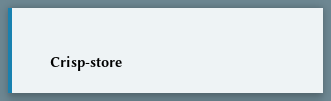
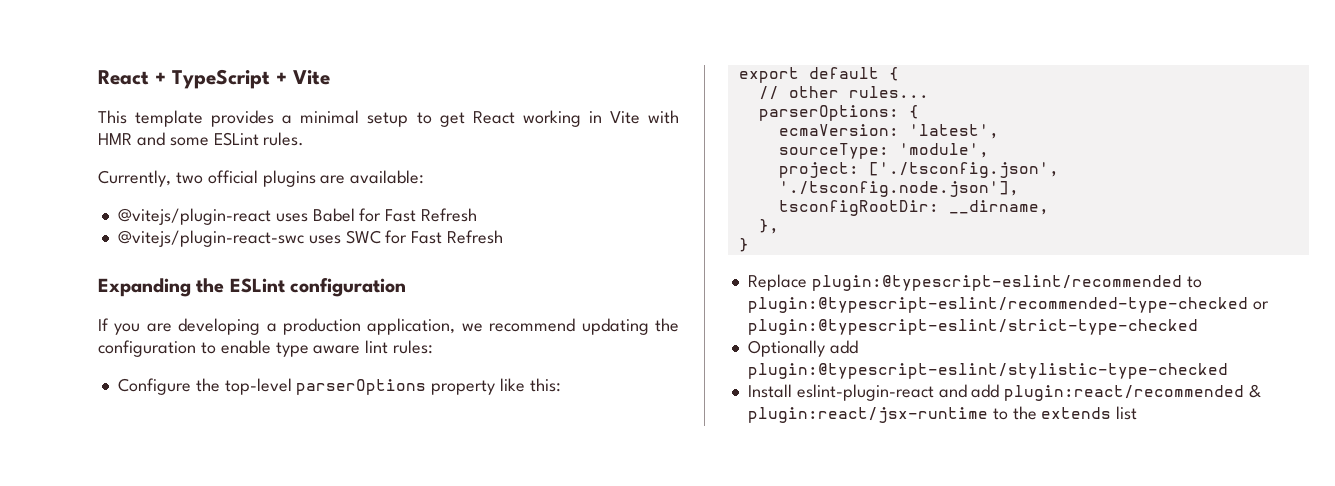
[50,56,122,71] Crisp-store -> [98,69,330,89] [98,110,679,127] [98,132,305,146] [98,170,425,187] [117,208,478,225] [117,230,504,247] [98,278,407,297] [98,318,679,335] [98,340,434,357] [117,378,561,395] [738,67,899,83] [758,86,929,100] [758,105,919,121] [778,124,999,139] [778,143,989,159] [778,162,1059,178] [778,181,1019,197] [778,200,1049,216] [758,219,779,234] [738,238,749,252] [747,274,1202,291] [747,297,1269,313] [747,319,1198,335] [747,340,858,357] [747,363,1228,379] [747,384,1262,401] [747,406,1138,423] React + TypeScript + Vite // This template provides a minimal setup to get React working in Vite with HMR and some ESLint rules. // Currently, two official plugins are available: // @vitejs/plugin-react uses Babel for Fast Refresh // @vitejs/plugin-react-swc uses SWC for Fast Refresh // Expanding the ESLint configuration // If you are developing a production application, we recommend updating the configuration to enable type aware lint rules: // Configure the top-level parserOptions property like this: // export default { // // other rules... // parserOptions: { // ecmaVersion: 'latest', // sourceType: 'module', // project: ['./tsconfig.json', './tsconfig.node.json'], // tsconfigRootDir: __dirname, // }, // } // Replace plugin:@typescript-eslint/recommended to plugin:@typescript-eslint/recommended-type-checked or plugin:@typescript-eslint/strict-type-checked // Optionally add plugin:@typescript-eslint/stylistic-type-checked // Install eslint-plugin-react and add plugin:react/recommended & plugin:react/jsx-runtime to the extends list

